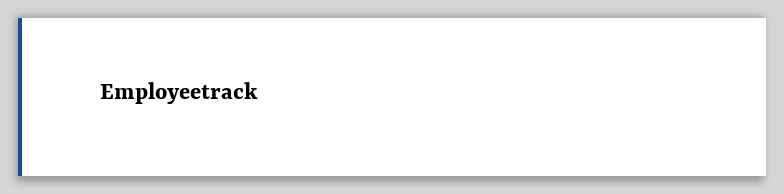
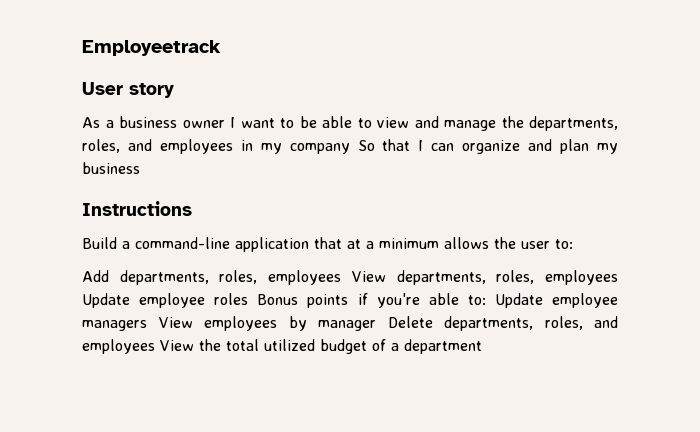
(258, 93) none -> [82,82,174,98] [82,116,618,131] [82,139,618,154] [82,162,140,174] [82,201,192,216] [82,237,573,252] [82,270,618,285] [82,293,619,308] [82,316,618,331] [82,339,482,354] // User story // As a business owner I want to be able to view and manage the departments, roles, and employees in my company So that I can organize and plan my business // Instructions // Build a command-line application that at a minimum allows the user to: // Add departments, roles, employees View departments, roles, employees Update employee roles Bonus points if you're able to: Update employee managers View employees by manager Delete departments, roles, and employees View the total utilized budget of a department

